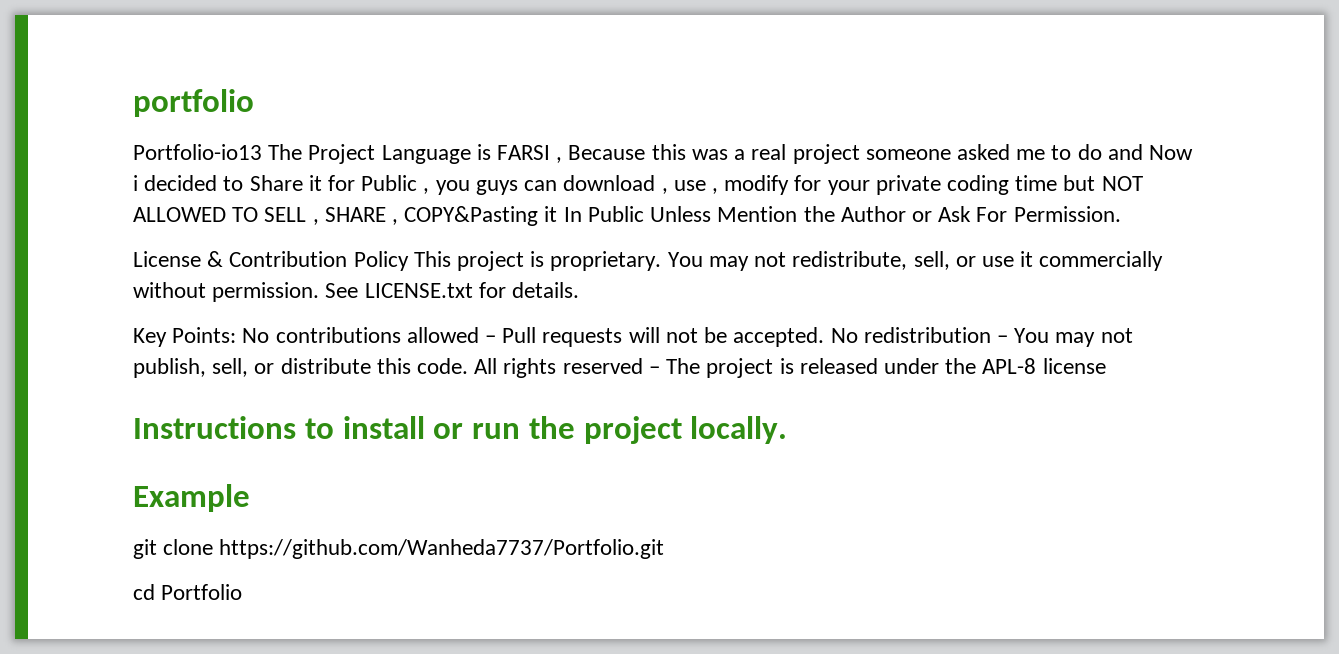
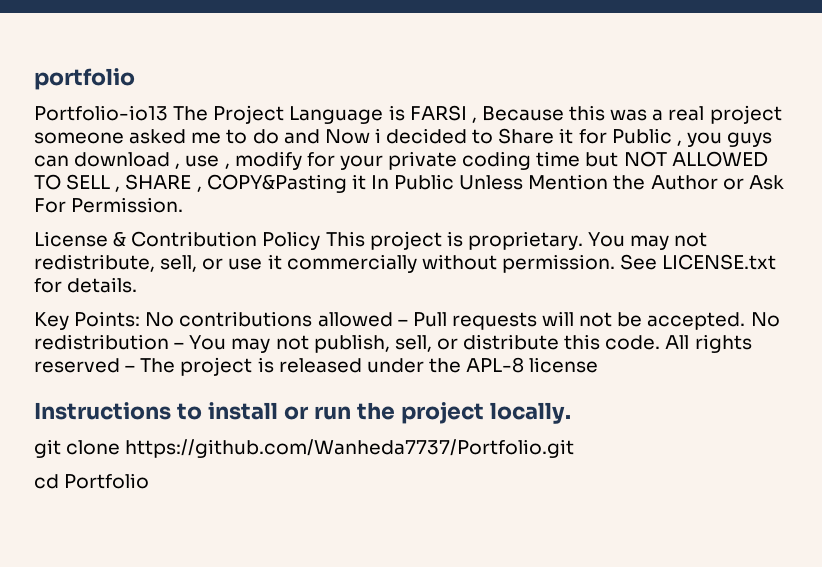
[133,484,250,512] // Example -> (571, 413) none

